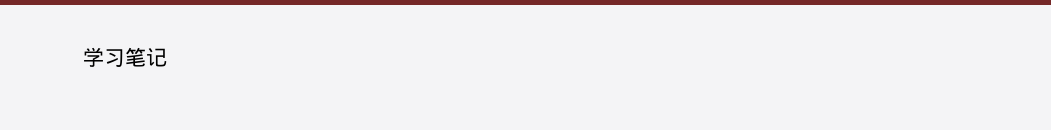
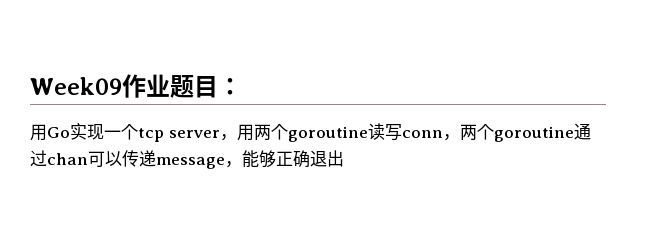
[83,47,167,67] 学习笔记 -> [30,74,242,98] [30,123,591,142] [30,150,344,169] Week09作业题目： // 用Go实现一个tcp server，用两个goroutine读写conn，两个goroutine通过chan可以传递message，能够正确退出

